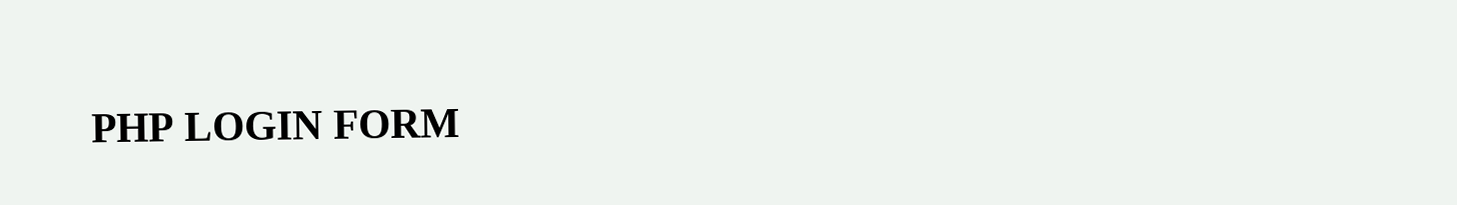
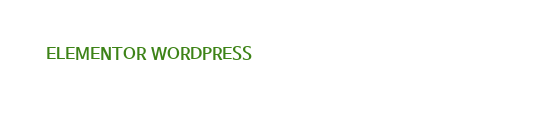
[91,108,461,143] PHP LOGIN FORM -> [46,46,252,60] ELEMENTOR WORDPRESS

